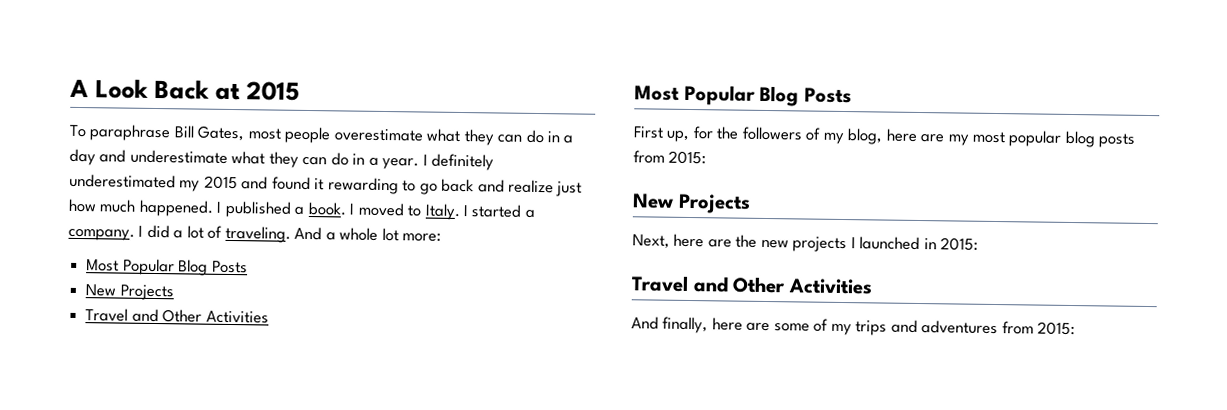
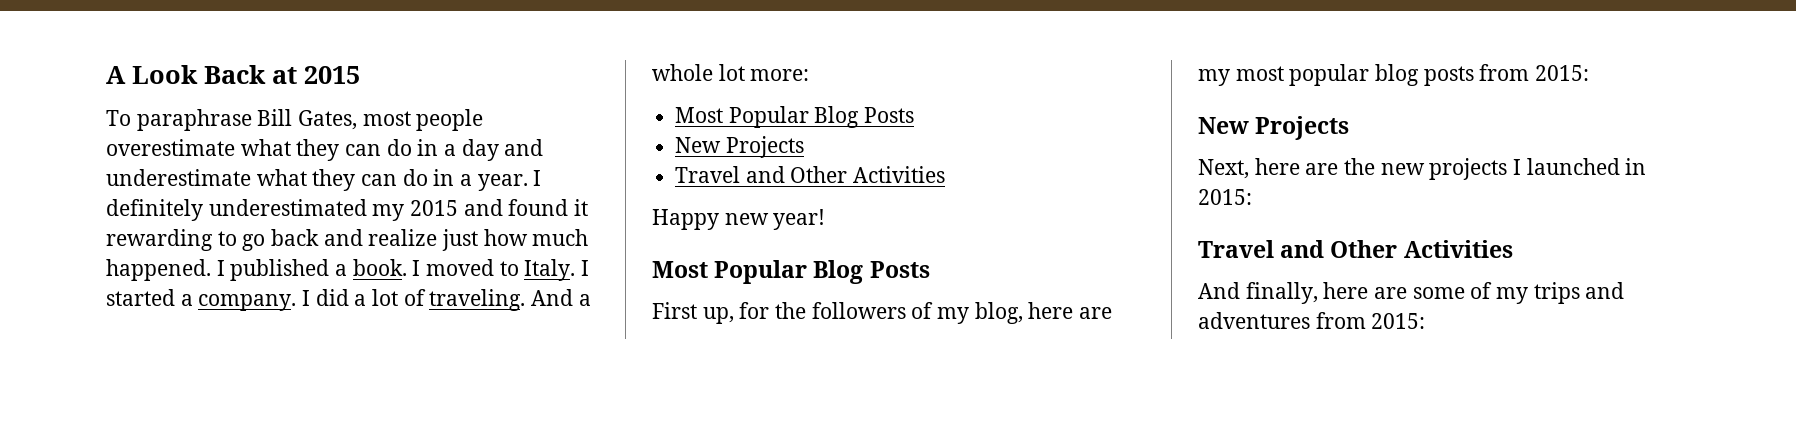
(269, 317) none -> [652,209,826,230] // Happy new year!

